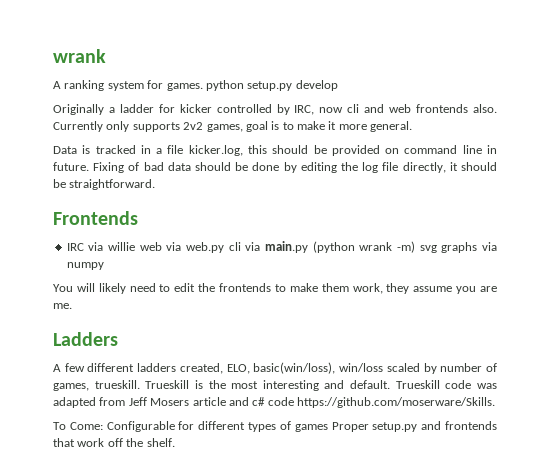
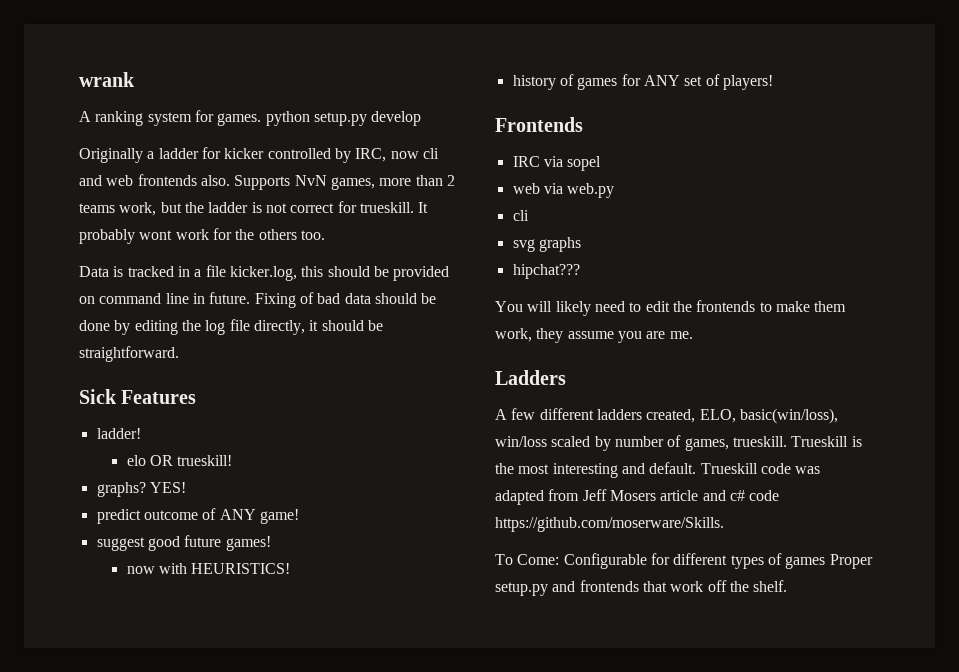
[53,121,413,132] Currently only supports 2v2 games, goal is to make it more general. -> [234,175,455,190] [79,201,429,216] [79,228,325,244] Supports NvN games, more than 2 teams work, but the ladder is not correct for trueskill. It probably wont work for the others too.
(156, 184) none -> [79,389,197,404] [96,428,141,439] [126,455,233,466] [96,482,186,497] [96,508,299,524] [96,535,271,551] [126,563,291,574] [512,74,773,90] // Sick Features // ladder! // elo OR trueskill! // graphs? YES! // predict outcome of ANY game! // suggest good future games! // now with HEURISTICS! // history of games for ANY set of players!
[108,242,136,251] willie -> [567,156,602,171] sopel //
[228,241,416,253] cli via main.py (python wrank -m) -> [512,210,529,221] // cli //
[481,242,497,251] [66,262,104,270] via numpy -> [512,264,580,279] // hipchat???

